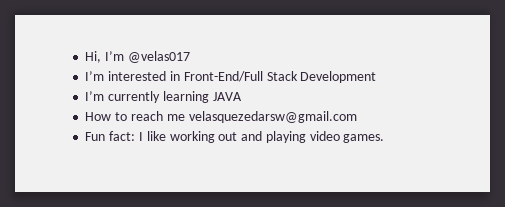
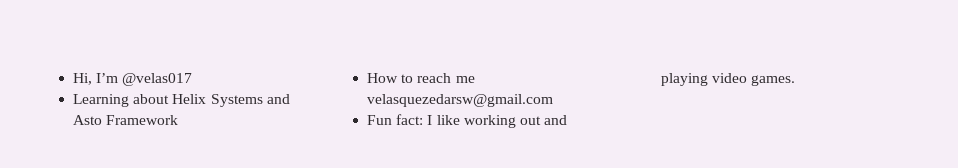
[85,71,377,83] [85,91,242,103] I’m interested in Front-End/Full Stack Development // I’m currently learning JAVA -> [73,94,290,107] [73,115,179,125] Learning about Helix Systems and Asto Framework

